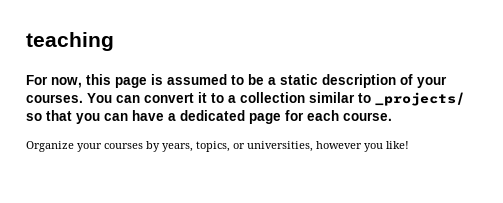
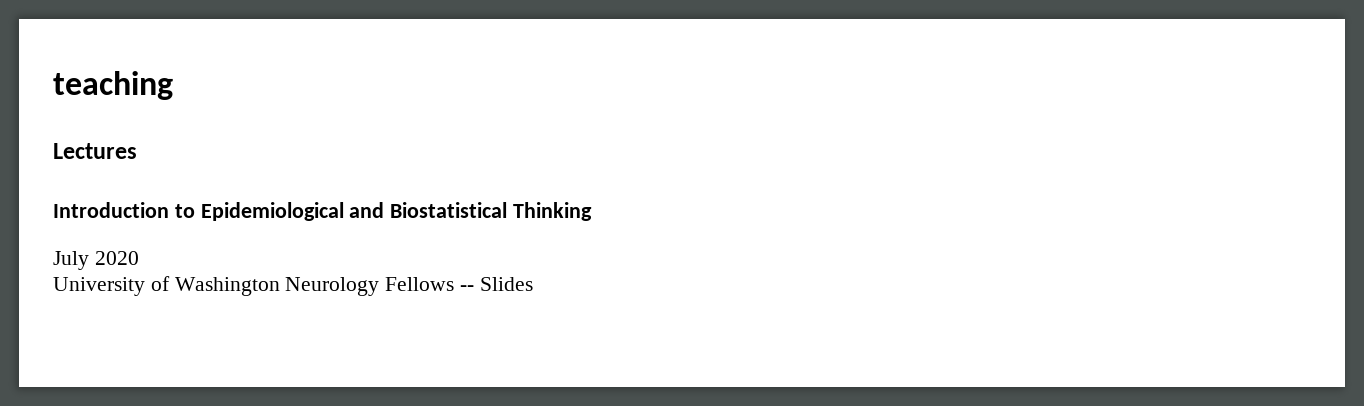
[26,74,447,88] [26,92,465,106] [26,110,392,124] [26,141,409,152] For now, this page is assumed to be a static description of your courses. You can convert it to a collection similar to _projects/ so that you can have a dedicated page for each course. // Organize your courses by years, topics, or universities, however you like! -> [53,143,137,159] [53,202,593,221] [53,251,139,270] [53,276,533,296] Lectures // Introduction to Epidemiological and Biostatistical Thinking // July 2020 // University of Washington Neurology Fellows -- Slides

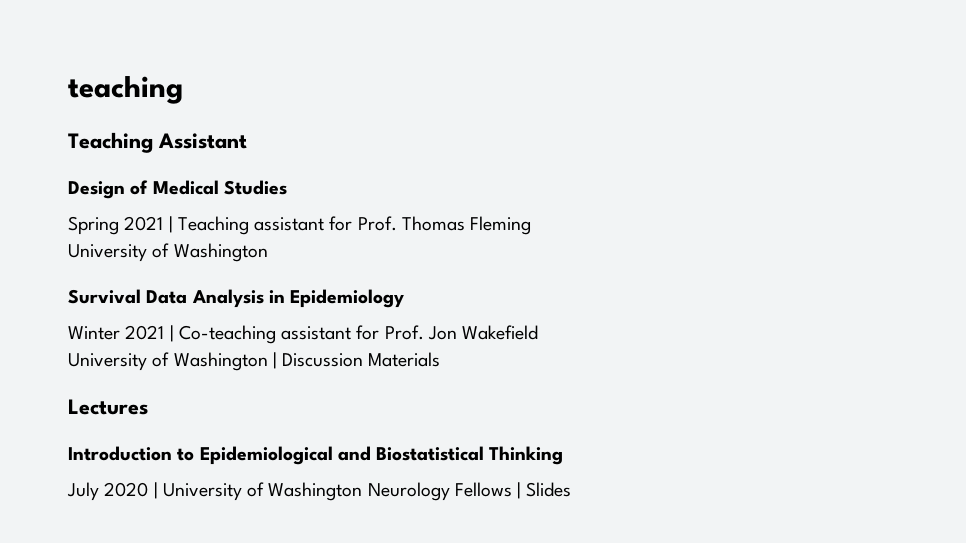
(173, 85) none -> [68,132,247,153] [68,180,287,199] [68,216,532,235] [68,243,268,262] [68,289,405,308] [68,325,539,344] [68,352,441,371] // Teaching Assistant // Design of Medical Studies // Spring 2021 | Teaching assistant for Prof. Thomas Fleming // University of Washington // Survival Data Analysis in Epidemiology // Winter 2021 | Co-teaching assistant for Prof. Jon Wakefield // University of Washington | Discussion Materials
(139, 258) // -> [153,482,158,499] |
[460,285,475,291] -- -> [517,482,522,499] |

